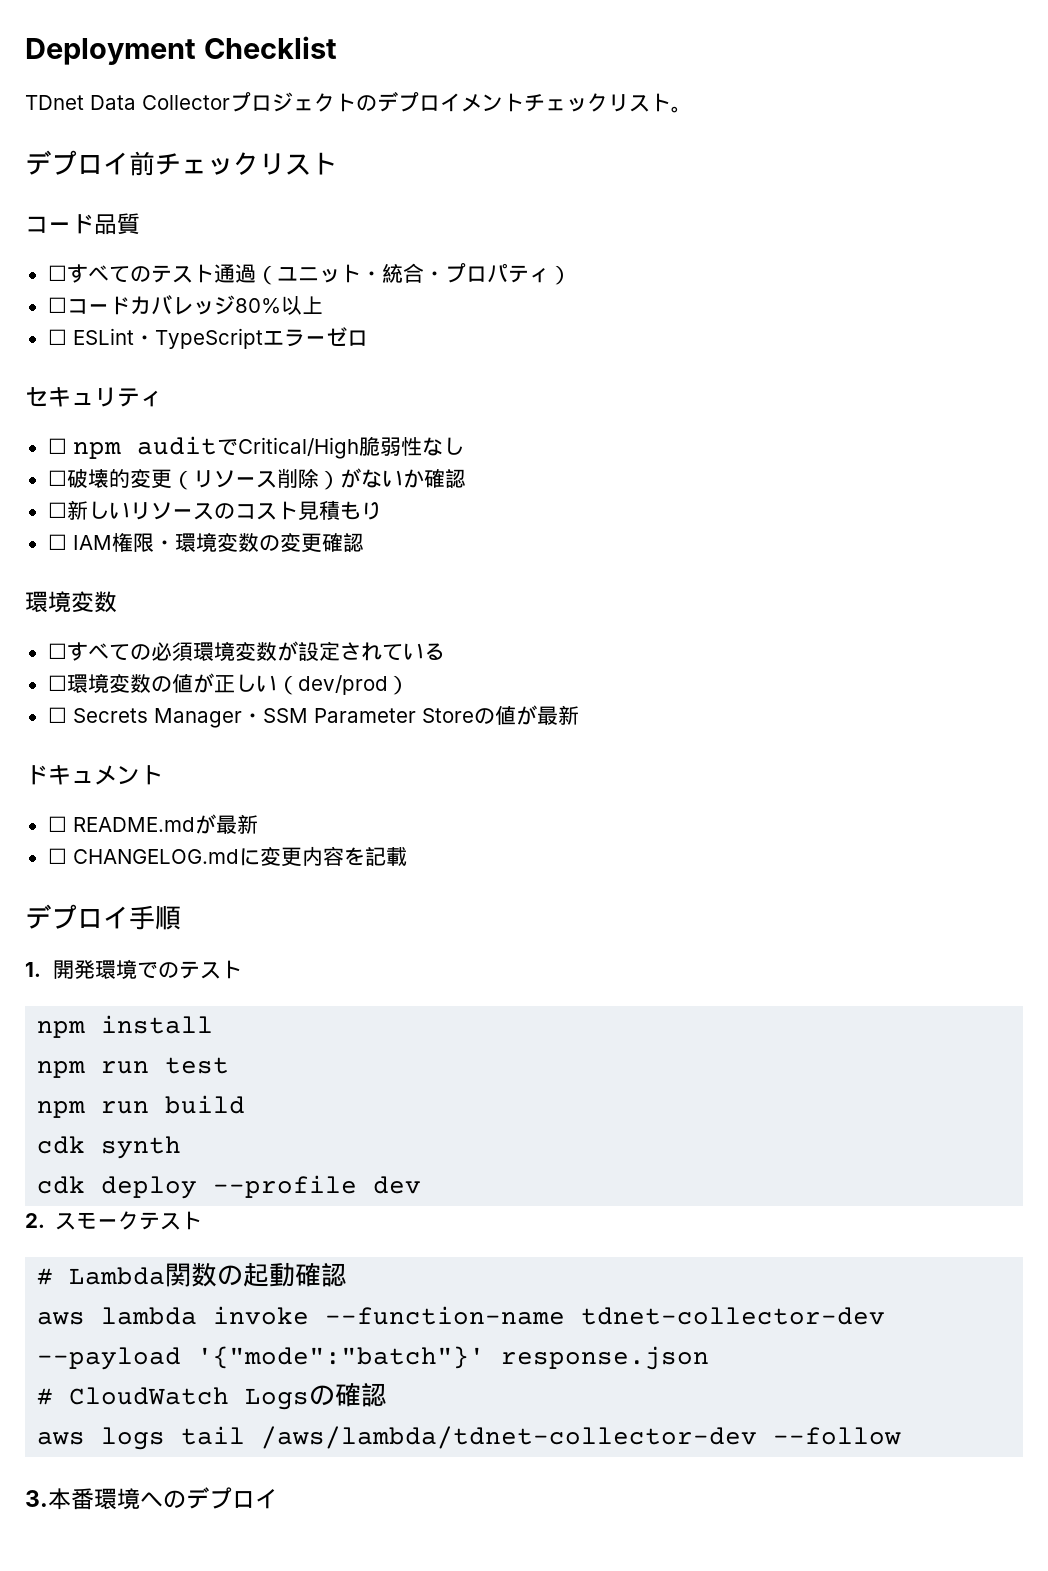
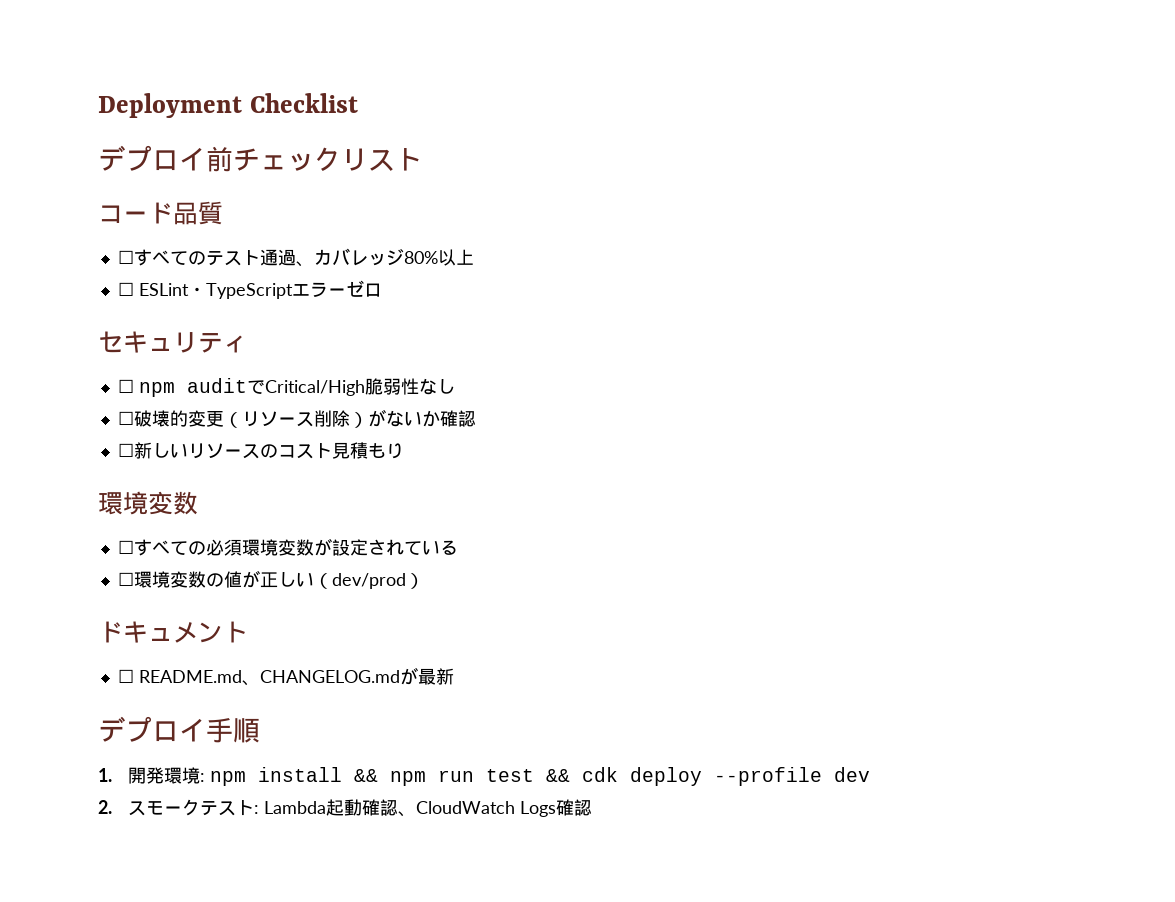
[25,91,692,113] // TDnet Data Collectorプロジェクトのデプロイメントチェックリスト。 -> (358, 103) none
[255,263,571,285] [47,296,130,315] （ユニット・統合・プロパティ） // ☐コード -> [295,261,314,267] 、
[47,532,364,553] // ☐ IAM権限・環境変数の変更確認 -> (404, 451) none
[47,705,579,728] // ☐ Secrets Manager・SSM Parameter Storeの値が最新 -> (424, 581) none
[194,814,258,834] [47,846,407,867] が最新 // ☐ CHANGELOG.mdに変更内容を記載 -> [241,667,454,686] 、CHANGELOG.mdが最新
[137,960,243,979] でのテスト // -> [200,773,206,782] :
(214, 1024) // -> [354,769,379,782] &&
[37,1095,246,1118] [37,1136,182,1159] // npm run build // cdk synth // -> [546,769,571,782] &&
[37,1262,244,1287] // # Lambda関数の -> [254,801,327,814] : Lambda
[37,1306,886,1325] [37,1346,710,1370] [37,1388,54,1405] // aws lambda invoke --function-name tdnet-collector-dev --payload '{"mode":"batch"}' response.json // # -> [398,811,417,817] 、
[309,1382,388,1407] [37,1426,902,1450] [25,1487,278,1510] の確認 // aws logs tail /aws/lambda/tdnet-collector-dev --follow // 3.本番環境へのデプロイ -> [556,799,593,816] 確認

